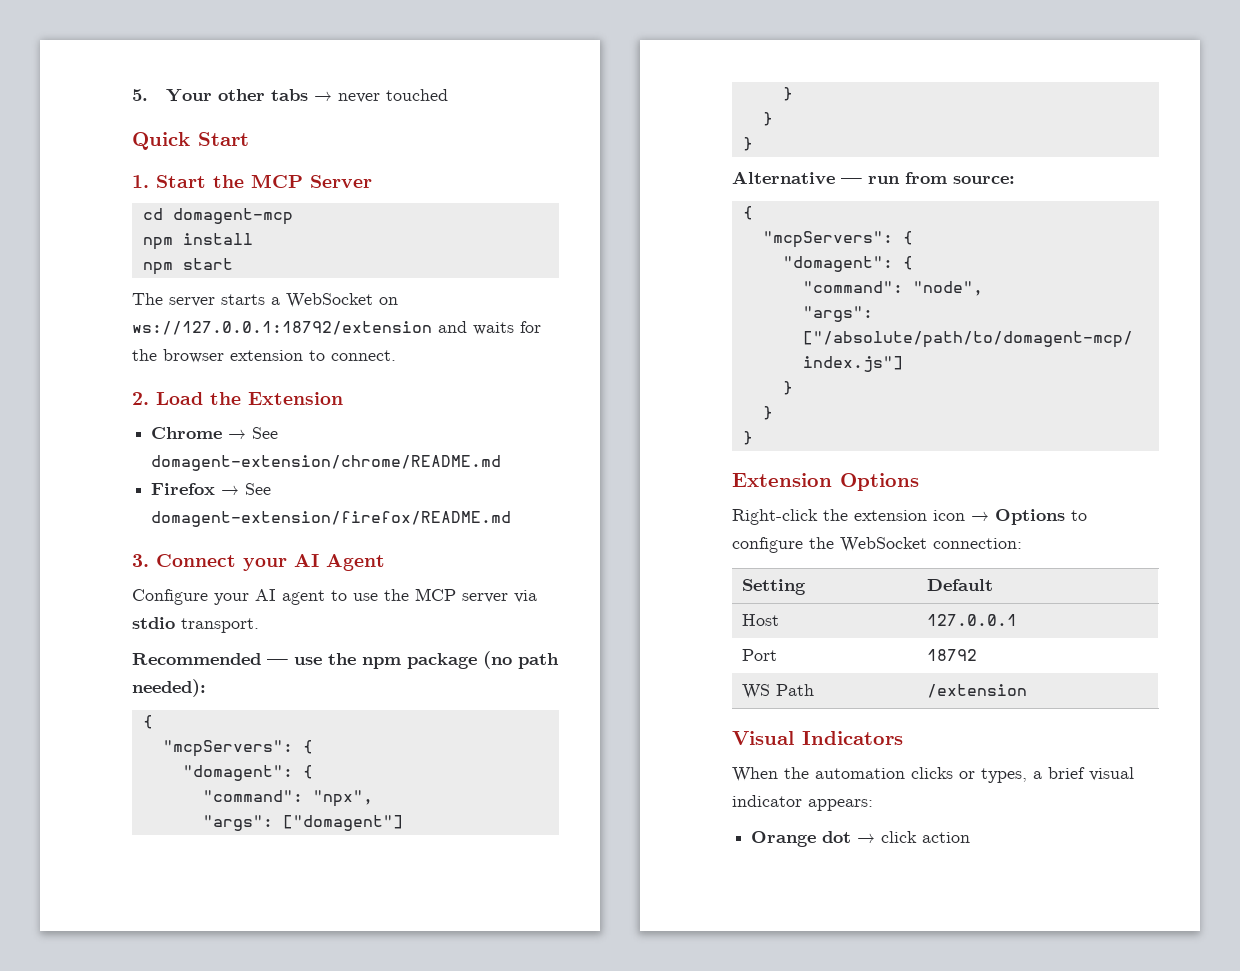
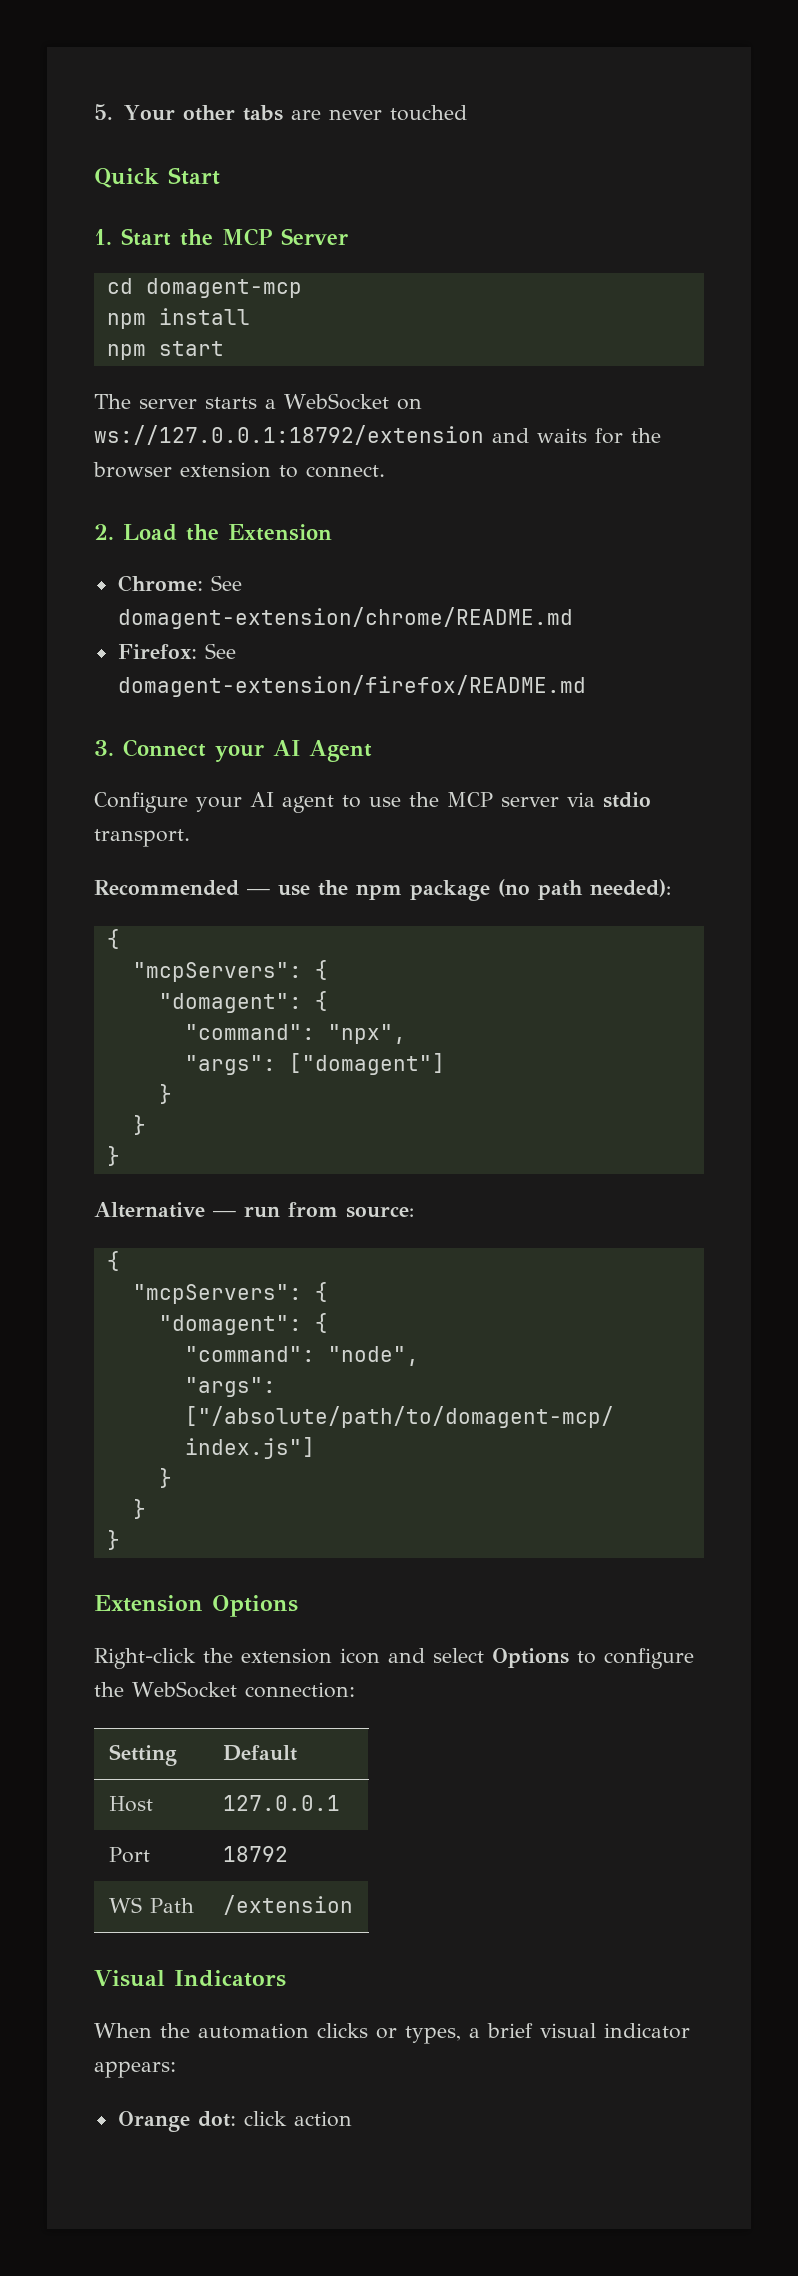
[314,91,333,101] → -> [291,110,322,120] are
[151,427,247,439] Chrome → -> [117,575,203,592] Chrome:
[151,483,240,495] Firefox → -> [117,644,197,659] Firefox:
[971,511,989,521] → -> [388,1648,484,1663] and select
[822,831,876,843] dot → -> [197,2111,236,2127] dot:

